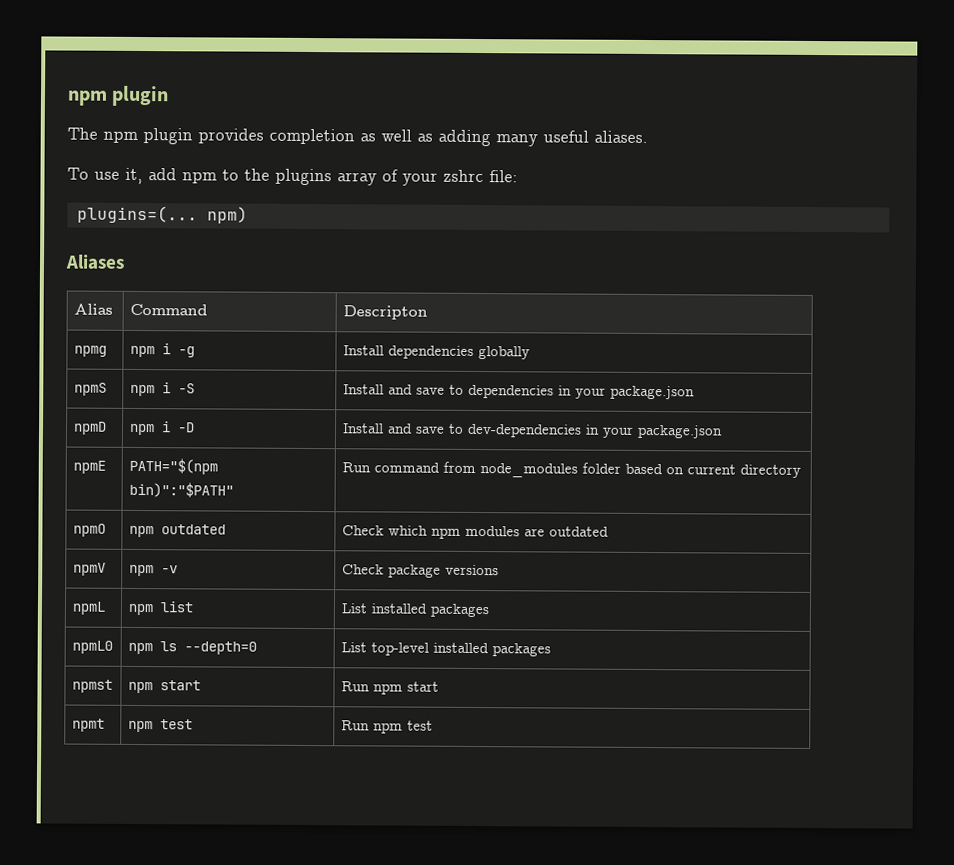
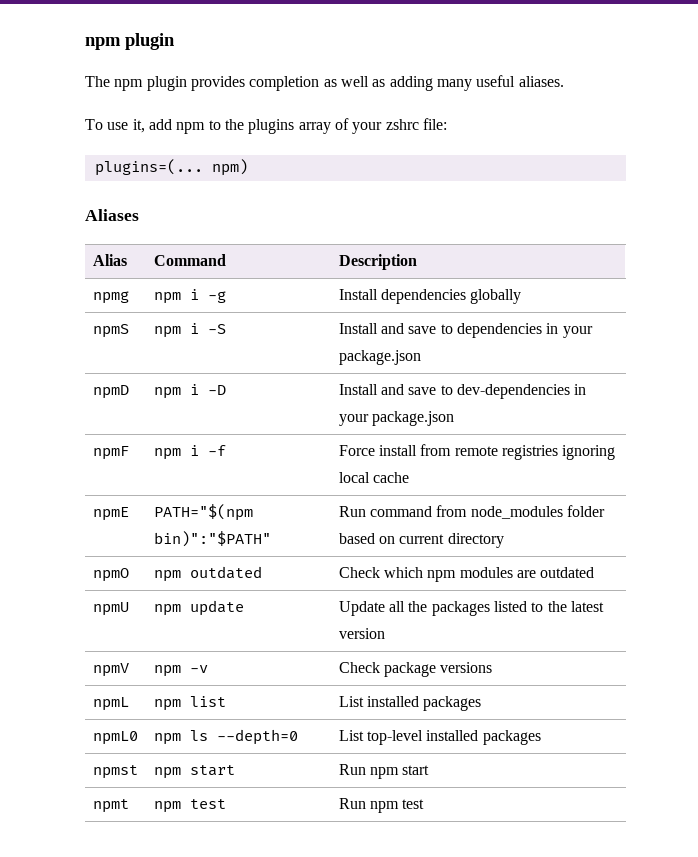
[342,305,428,320] Descripton -> [338,254,417,270] Description
(723, 431) none -> [92,446,129,460] [153,445,226,460] [338,444,616,460] [338,472,410,483] // npmF | npm i -f | Force install from remote registries ignoring local cache
(609, 531) none -> [92,602,129,616] [153,600,244,616] [338,601,605,616] [338,628,385,639] // npmU | npm update | Update all the packages listed to the latest version

